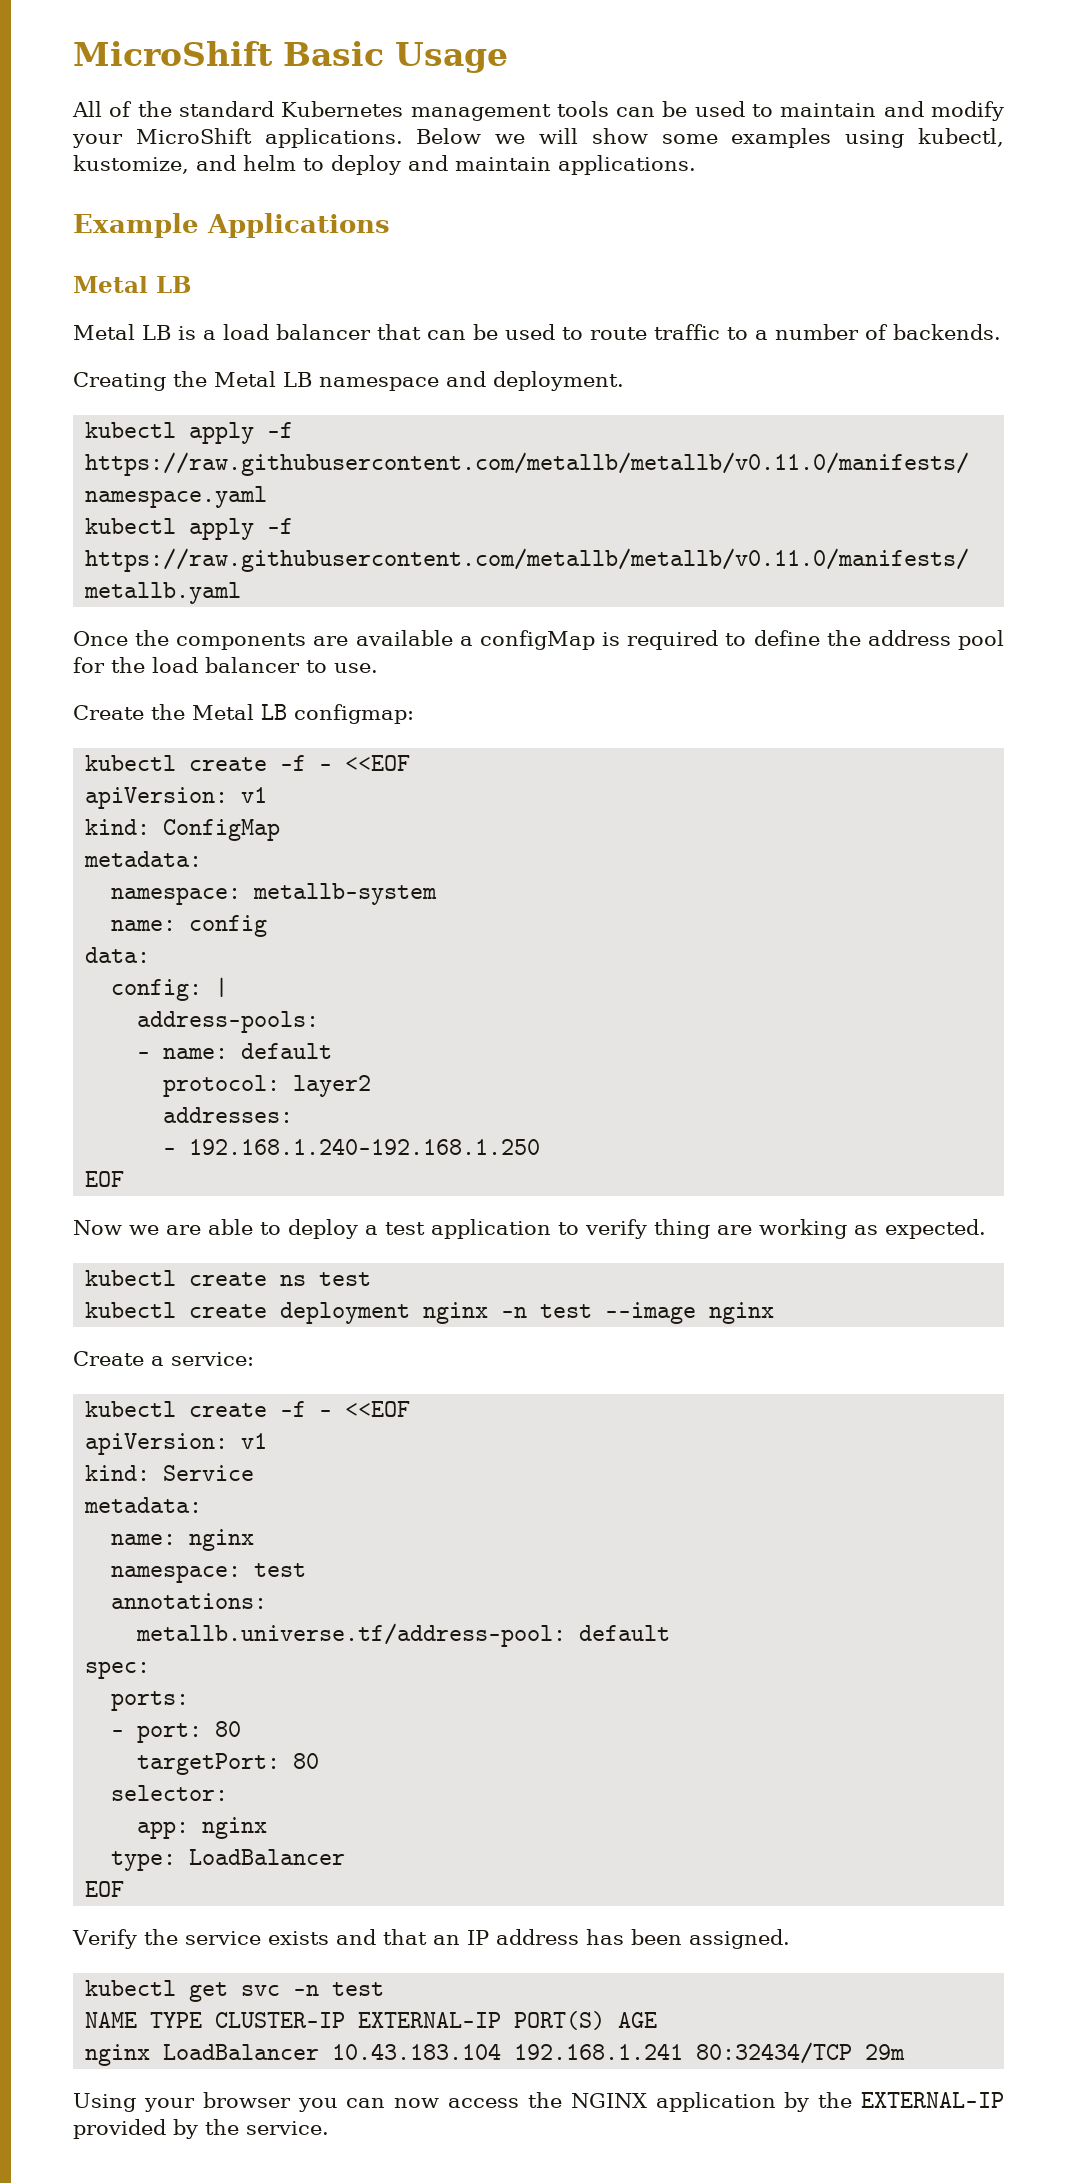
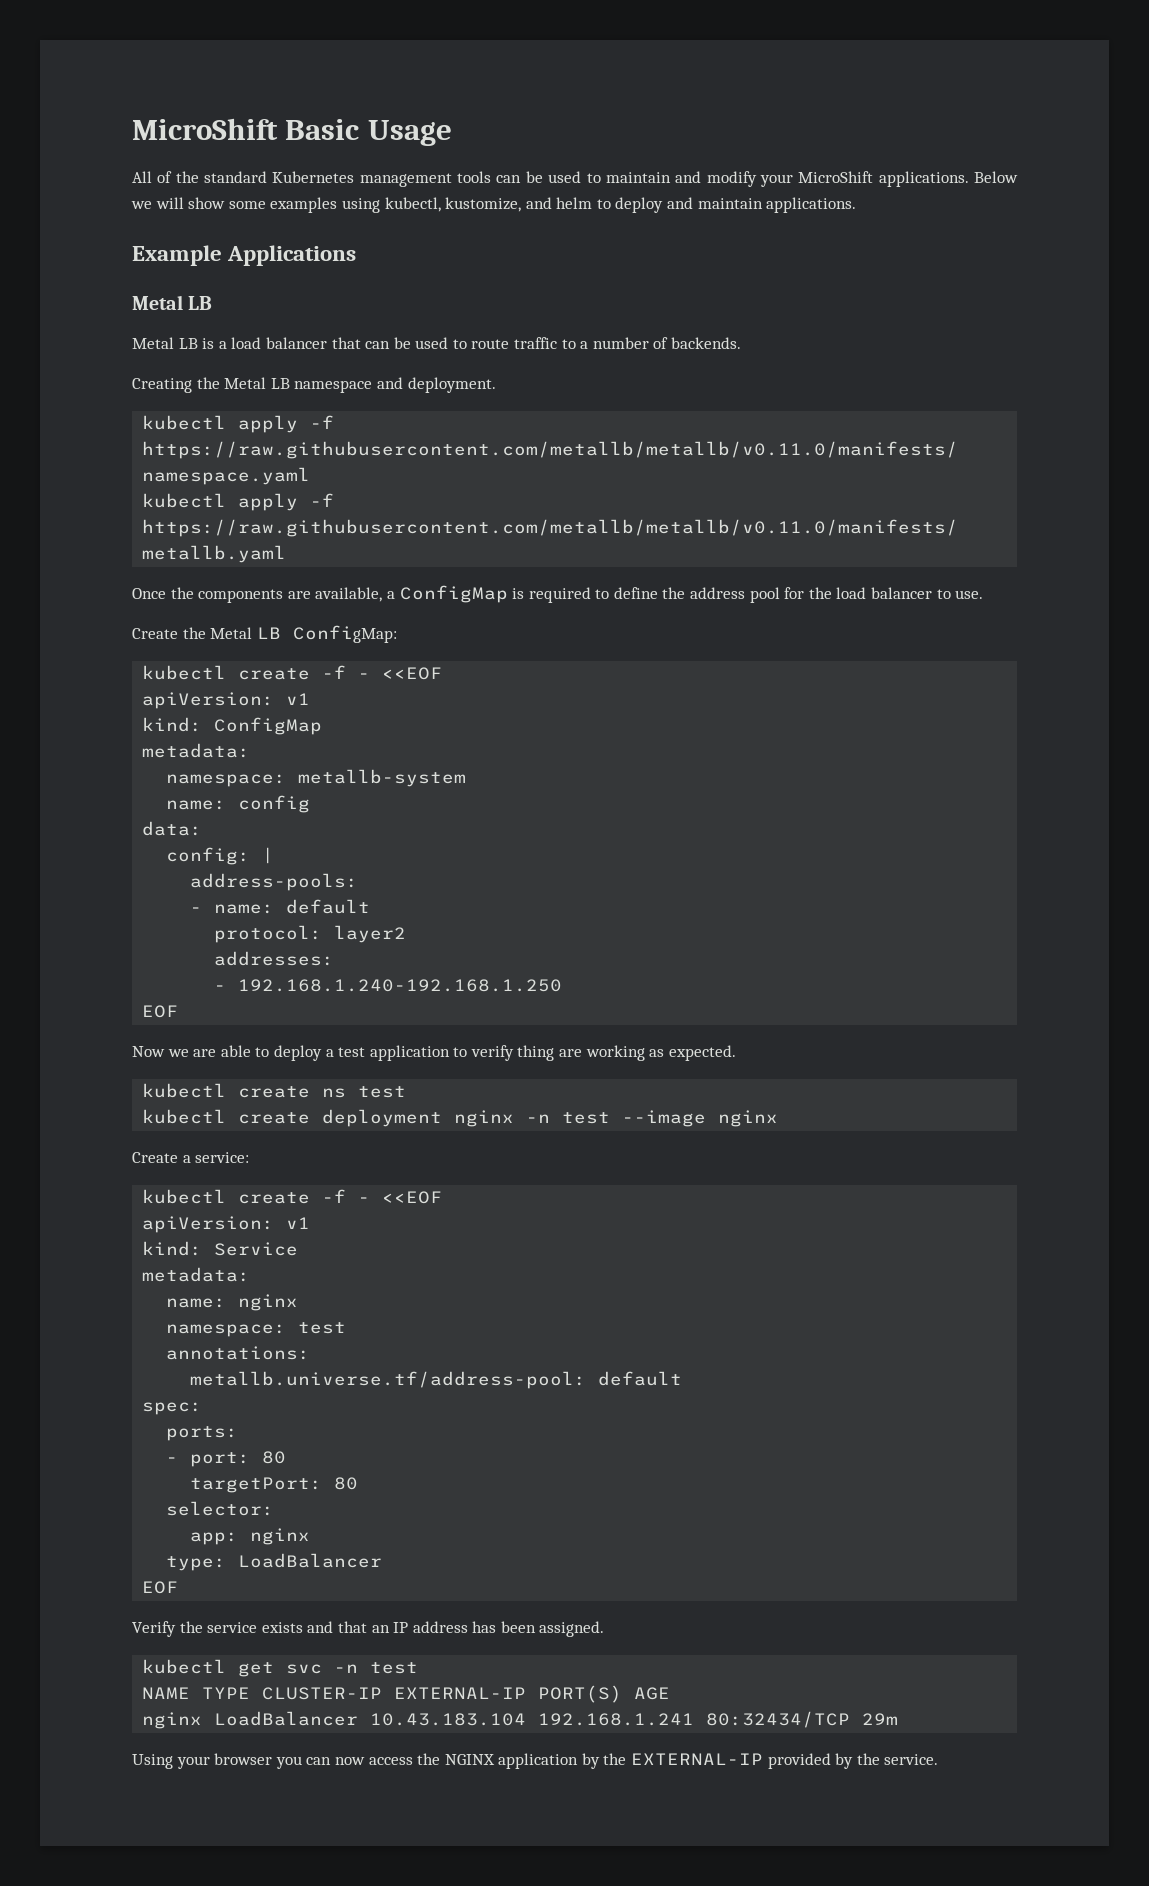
[355,630,595,650] available a configMap -> [315,585,508,603] available, a ConfigMap
[294,704,414,724] configmap: -> [292,625,397,643] ConfigMap:

